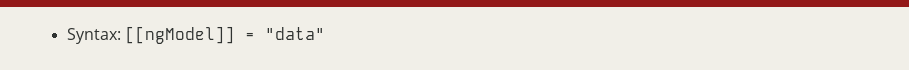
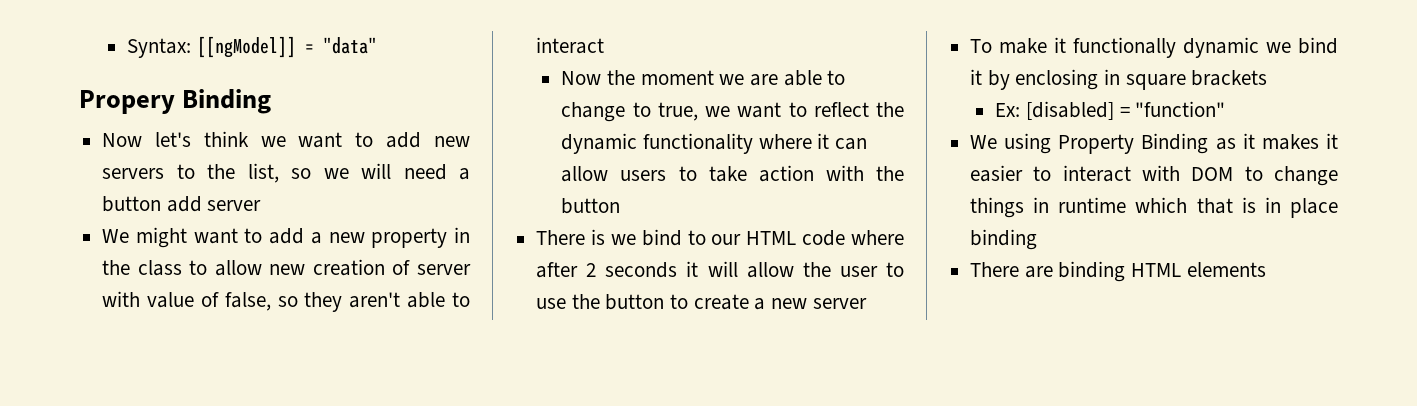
(326, 33) none -> [79,89,272,114] [102,131,470,148] [102,163,470,183] [102,196,262,212] [102,227,470,248] [102,259,471,276] [102,291,470,312] [536,37,605,54] [561,70,846,86] [561,102,904,122] [561,133,868,154] [561,165,904,182] [561,198,621,214] [536,229,904,246] [536,261,904,278] [536,294,867,310] [970,37,1338,58] [970,69,1268,90] [995,101,1226,120] [970,133,1338,154] [970,165,1338,186] [970,197,1338,218] [970,229,1038,250] [970,261,1266,282] // Propery Binding // Now let's think we want to add new servers to the list, so we will need a button add server // We might want to add a new property in the class to allow new creation of server with value of false, so they aren't able to interact // Now the moment we are able to change to true, we want to reflect the dynamic functionality where it can allow users to take action with the button // There is we bind to our HTML code where after 2 seconds it will allow the user to use the button to create a new server // To make it functionally dynamic we bind it by enclosing in square brackets // Ex: [disabled] = "function" // We using Property Binding as it makes it easier to interact with DOM to change things in runtime which that is in place binding // There are binding HTML elements

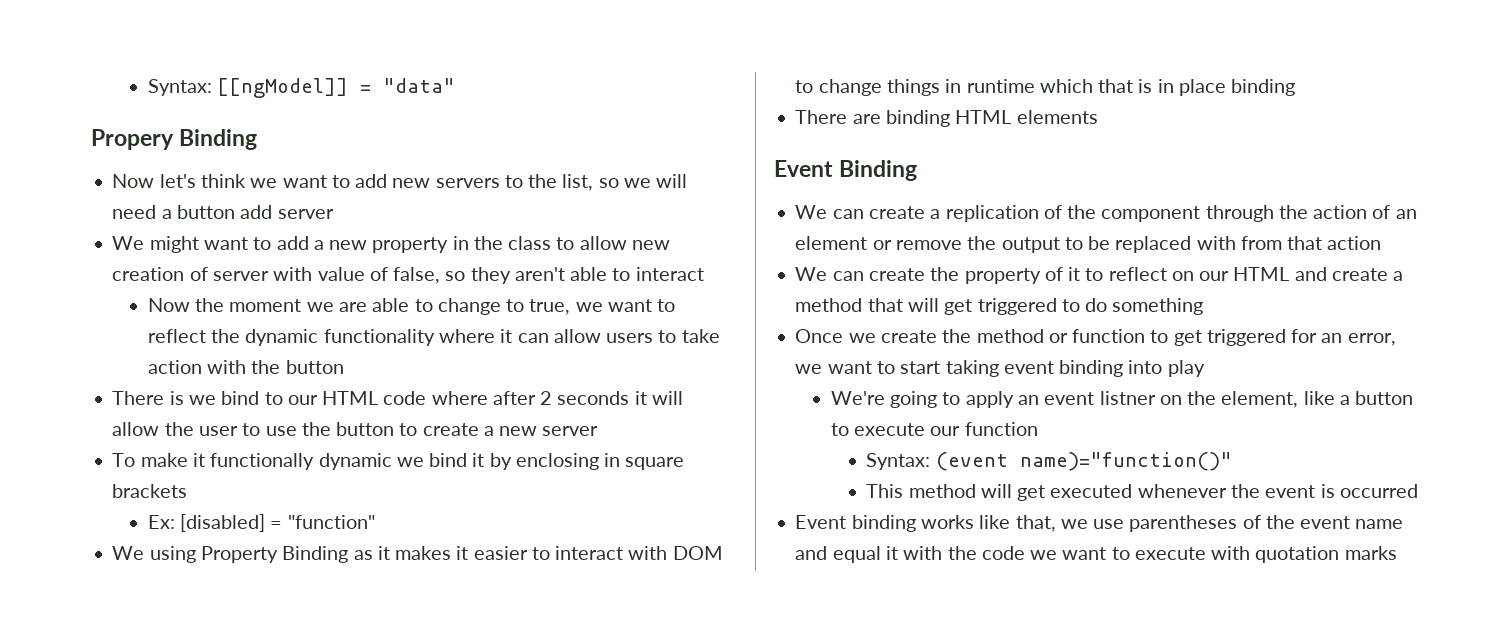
(1266, 269) none -> [774,160,918,181] [795,205,1417,222] [795,236,1382,253] [795,267,1404,284] [795,298,1204,315] [795,329,1396,346] [795,360,1205,377] [830,391,1414,408] [830,422,1038,436] [866,452,1232,471] [866,484,1418,501] [795,515,1404,532] [795,546,1397,563] // Event Binding // We can create a replication of the component through the action of an element or remove the output to be replaced with from that action // We can create the property of it to reflect on our HTML and create a method that will get triggered to do something // Once we create the method or function to get triggered for an error, we want to start taking event binding into play // We're going to apply an event listner on the element, like a button to execute our function // Syntax: (event name)="function()" // This method will get executed whenever the event is occurred // Event binding works like that, we use parentheses of the event name and equal it with the code we want to execute with quotation marks

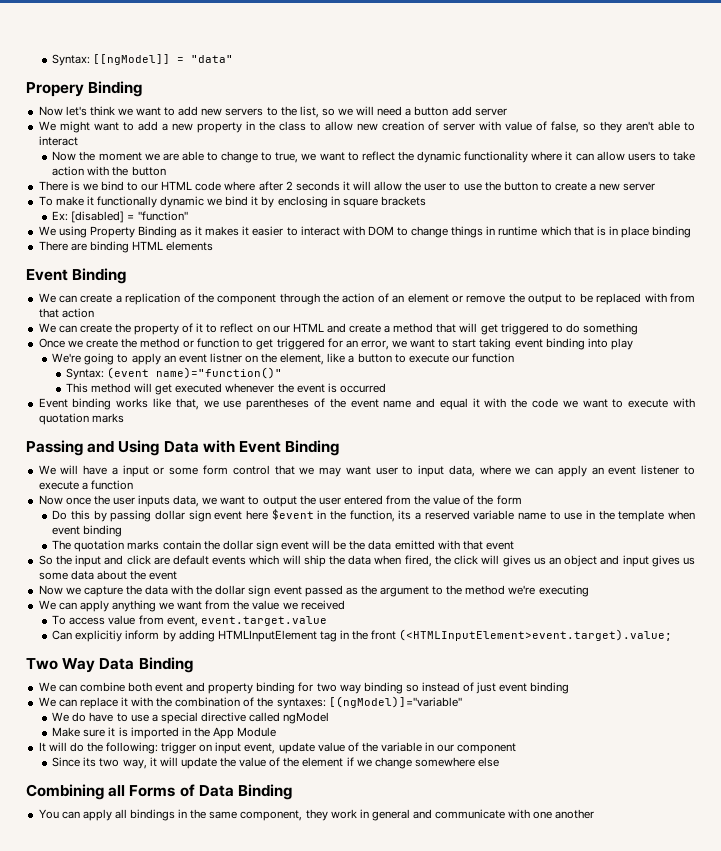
(1397, 553) none -> [26,440,340,456] [38,465,696,477] [38,480,133,490] [38,495,522,507] [52,509,696,522] [52,525,123,537] [52,540,514,552] [38,555,696,567] [38,570,178,580] [38,585,589,597] [38,600,345,612] [52,615,327,627] [52,629,673,642] [26,657,193,673] [38,682,570,694] [38,696,462,709] [52,712,330,724] [52,727,277,739] [38,742,517,754] [52,757,499,769] [26,784,292,800] [38,809,595,821] // Passing and Using Data with Event Binding // We will have a input or some form control that we may want user to input data, where we can apply an event listener to execute a function // Now once the user inputs data, we want to output the user entered from the value of the form // Do this by passing dollar sign event here $event in the function, its a reserved variable name to use in the template when event binding // The quotation marks contain the dollar sign event will be the data emitted with that event // So the input and click are default events which will ship the data when fired, the click will gives us an object and input gives us some data about the event // Now we capture the data with the dollar sign event passed as the argument to the method we're executing // We can apply anything we want from the value we received // To access value from event, event.target.value // Can explicitiy inform by adding HTMLInputElement tag in the front (<HTMLInputElement>event.target).value; // Two Way Data Binding // We can combine both event and property binding for two way binding so instead of just event binding // We can replace it with the combination of the syntaxes: [(ngModel)]="variable" // We do have to use a special directive called ngModel // Make sure it is imported in the App Module // It will do the following: trigger on input event, update value of the variable in our component // Since its two way, it will update the value of the element if we change somewhere else // Combining all Forms of Data Binding // You can apply all bindings in the same component, they work in general and communicate with one another

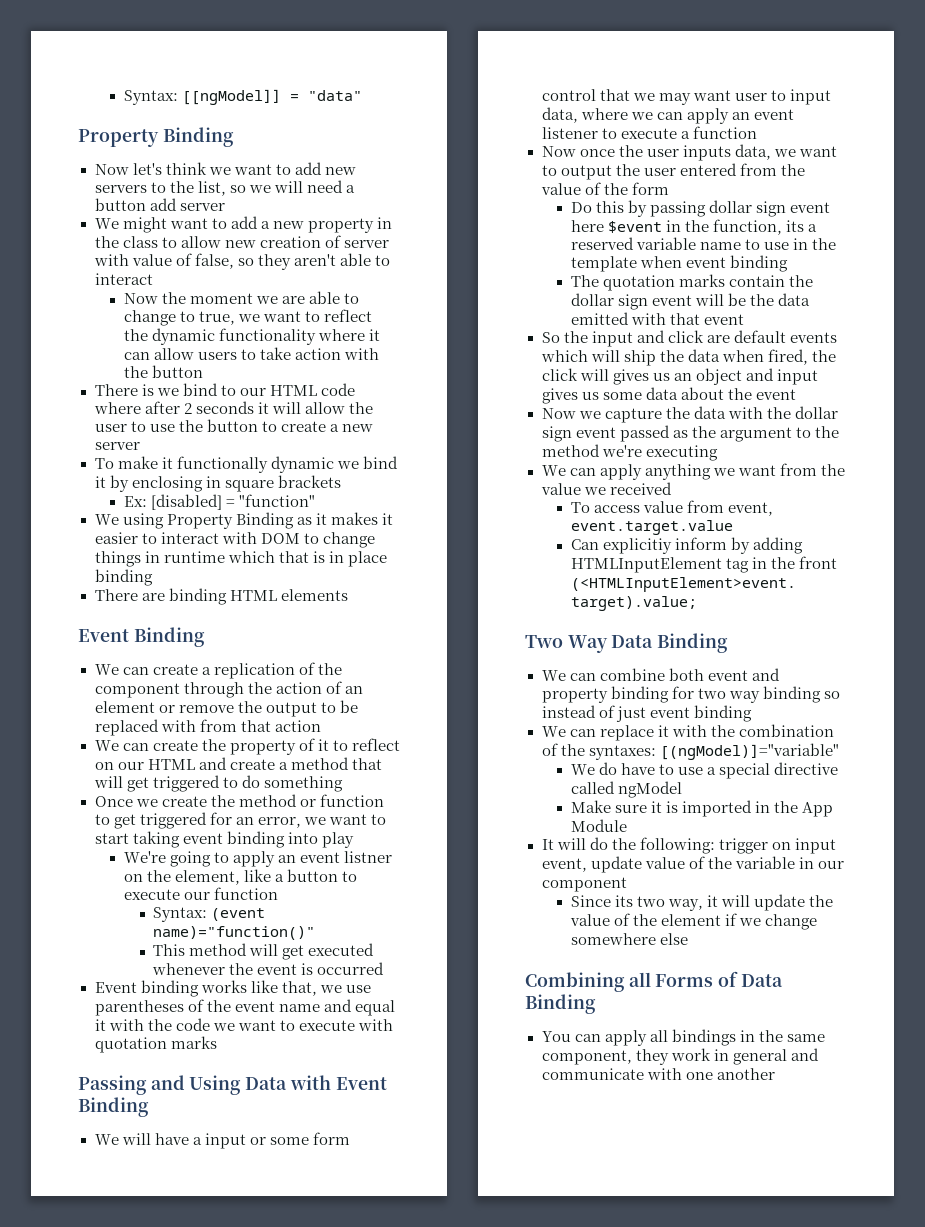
[26,82,84,97] Propery -> [78,129,159,147] Property

